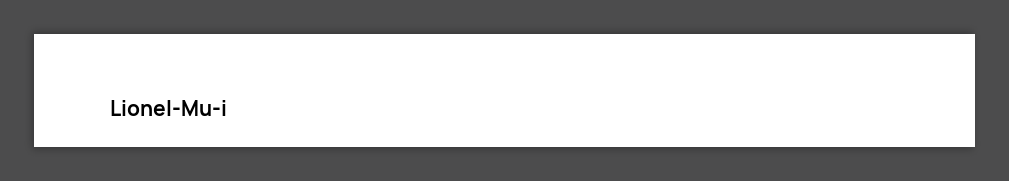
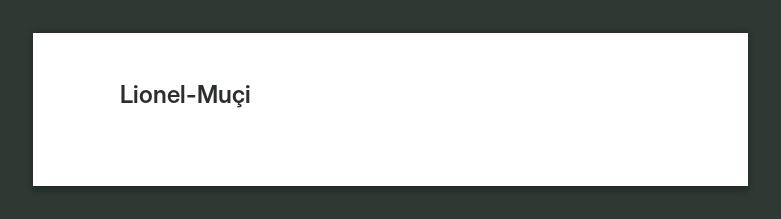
[110,100,227,116] Lionel-Mu-i -> [120,85,251,108] Lionel-Muçi

